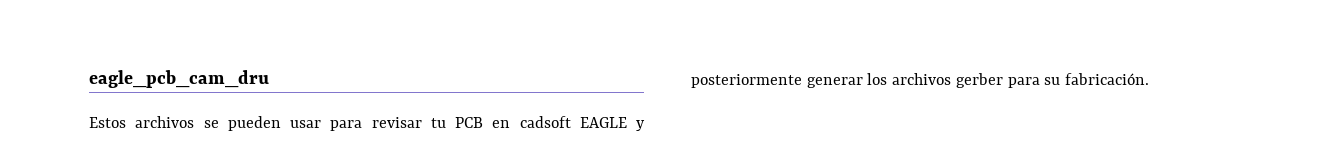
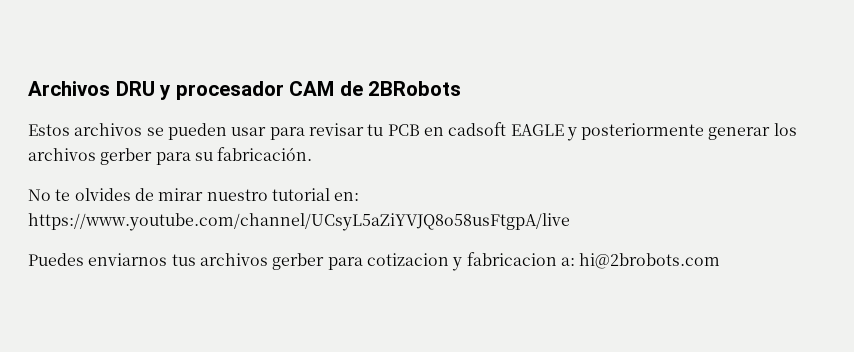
[89,70,269,88] eagle_pcb_cam_dru -> [28,81,462,100] Archivos DRU y procesador CAM de 2BRobots
(1150, 79) none -> [28,188,360,201] [28,213,570,231] [28,252,721,271] // No te olvides de mirar nuestro tutorial en: https://www.youtube.com/channel/UCsyL5aZiYVJQ8o58usFtgpA/live // Puedes enviarnos tus archivos gerber para cotizacion y fabricacion a: hi@2brobots.com

